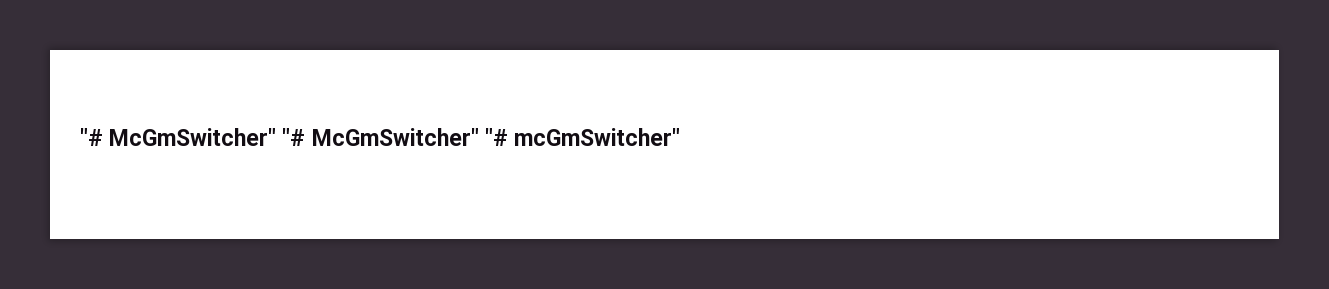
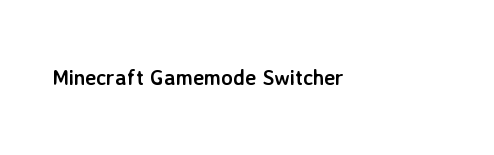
[80,128,681,146] "# McGmSwitcher" "# McGmSwitcher" "# mcGmSwitcher" -> [52,69,344,85] Minecraft Gamemode Switcher

